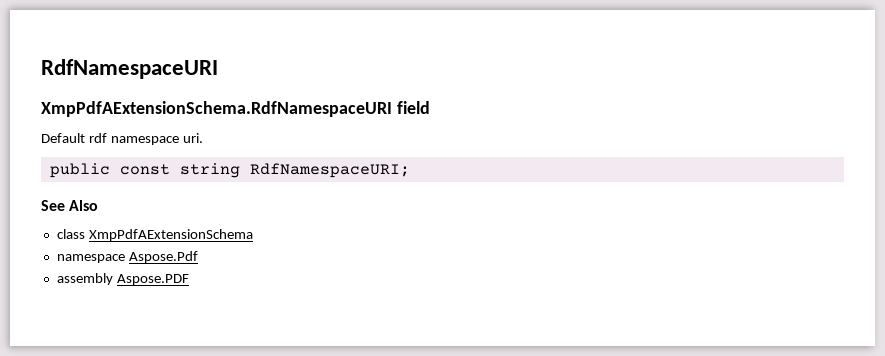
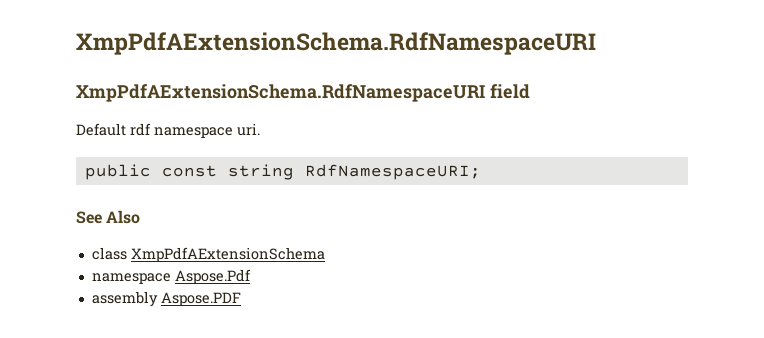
[41,59,218,79] RdfNamespaceURI -> [76,32,596,55] XmpPdfAExtensionSchema.RdfNamespaceURI

